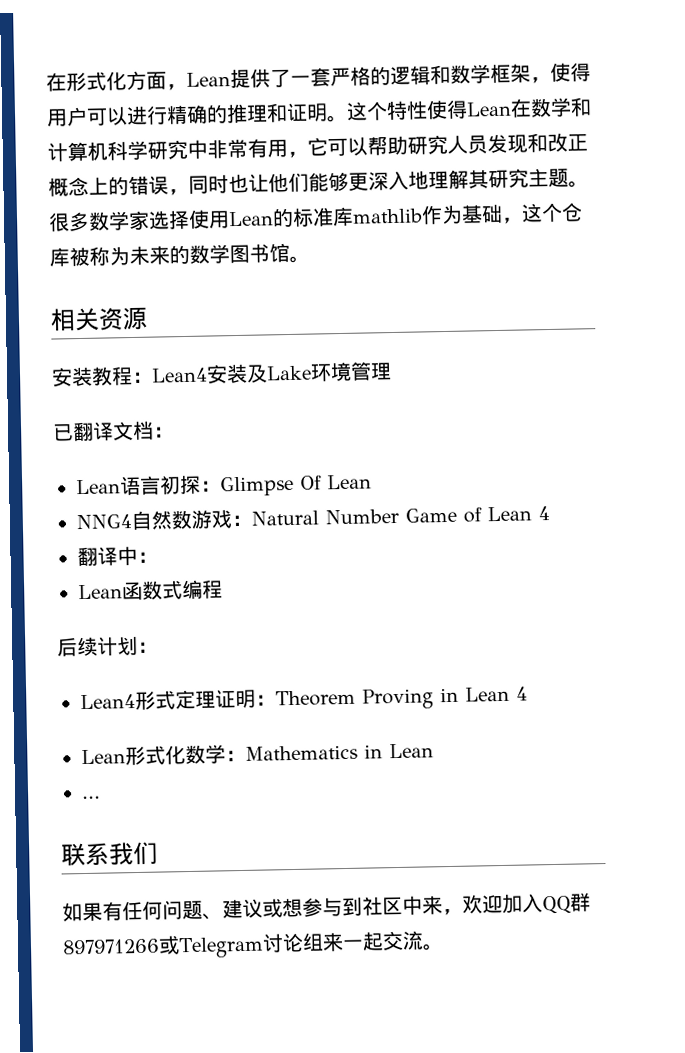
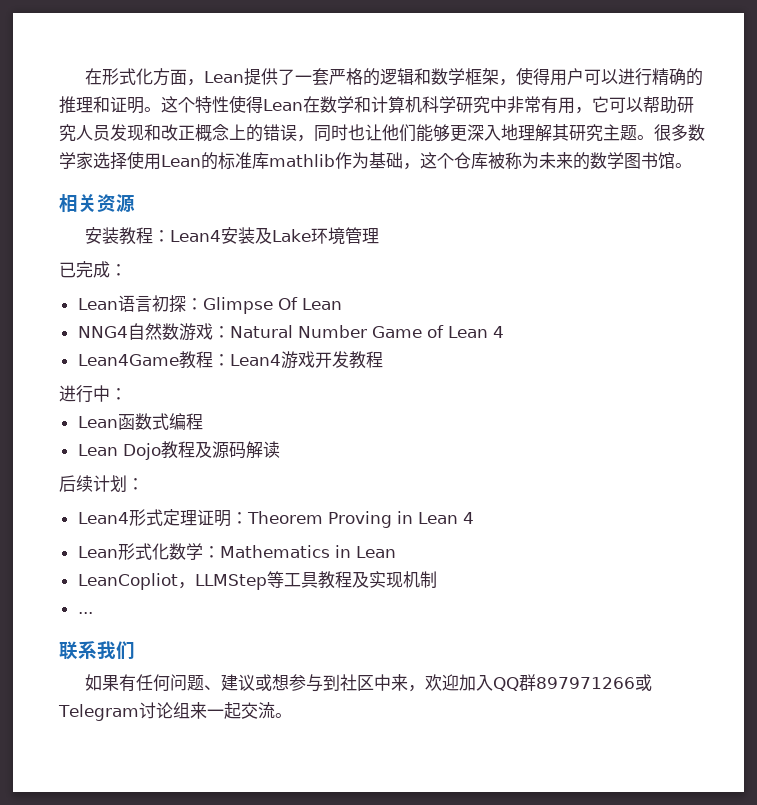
[72,420,154,442] 翻译文档 -> [76,261,110,278] 完成
[77,546,118,567] 翻译 -> [77,351,383,369] [59,385,93,403] Lean4Game教程：Lean4游戏开发教程 // 进行
(223, 589) none -> [77,441,280,460] // Lean Dojo教程及源码解读
(434, 751) none -> [77,571,437,590] // LeanCopliot，LLMStep等工具教程及实现机制

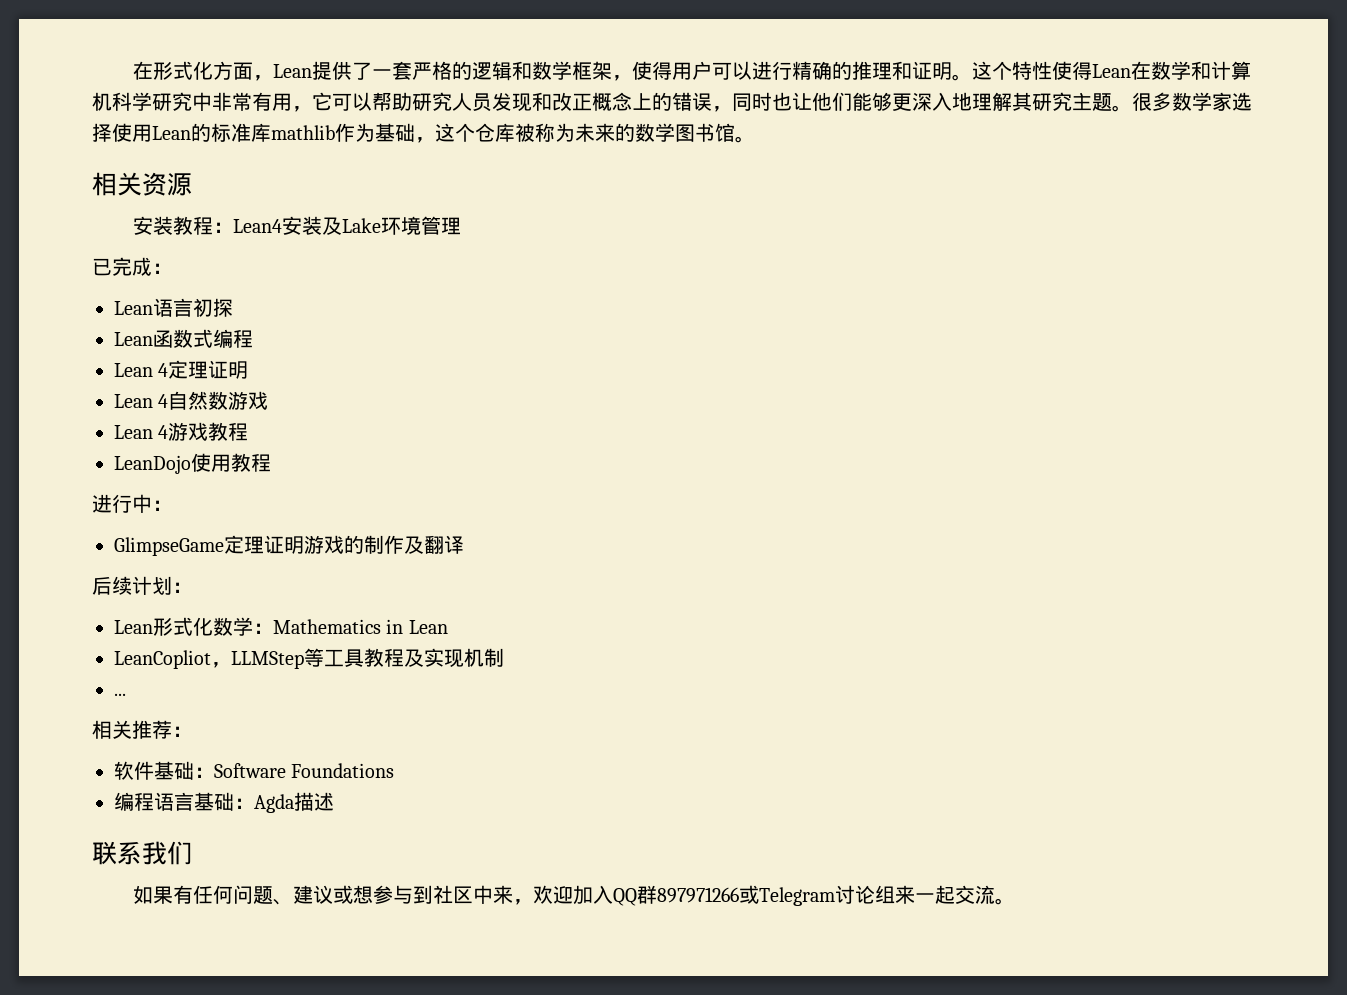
[185,297,342,314] [77,323,504,341] [77,351,383,369] [59,385,127,403] ：Glimpse Of Lean // NNG4自然数游戏：Natural Number Game of Lean 4 // Lean4Game教程：Lean4游戏开发教程 // 进行中： -> (233, 307) none
[122,441,280,460] [59,475,144,492] [77,509,474,528] Dojo教程及源码解读 // 后续计划： // Lean4形式定理证明：Theorem Proving in Lean 4 -> [158,360,249,379] [114,391,269,410] [114,422,249,441] [114,453,271,474] [92,494,172,513] [114,535,464,556] [92,576,192,595] 4定理证明 // Lean 4自然数游戏 // Lean 4游戏教程 // LeanDojo使用教程 // 进行中： // GlimpseGame定理证明游戏的制作及翻译 // 后续计划：
(93, 613) none -> [92,720,192,739] [114,761,395,780] [114,792,334,813] // 相关推荐： // 软件基础：Software Foundations // 编程语言基础：Agda描述

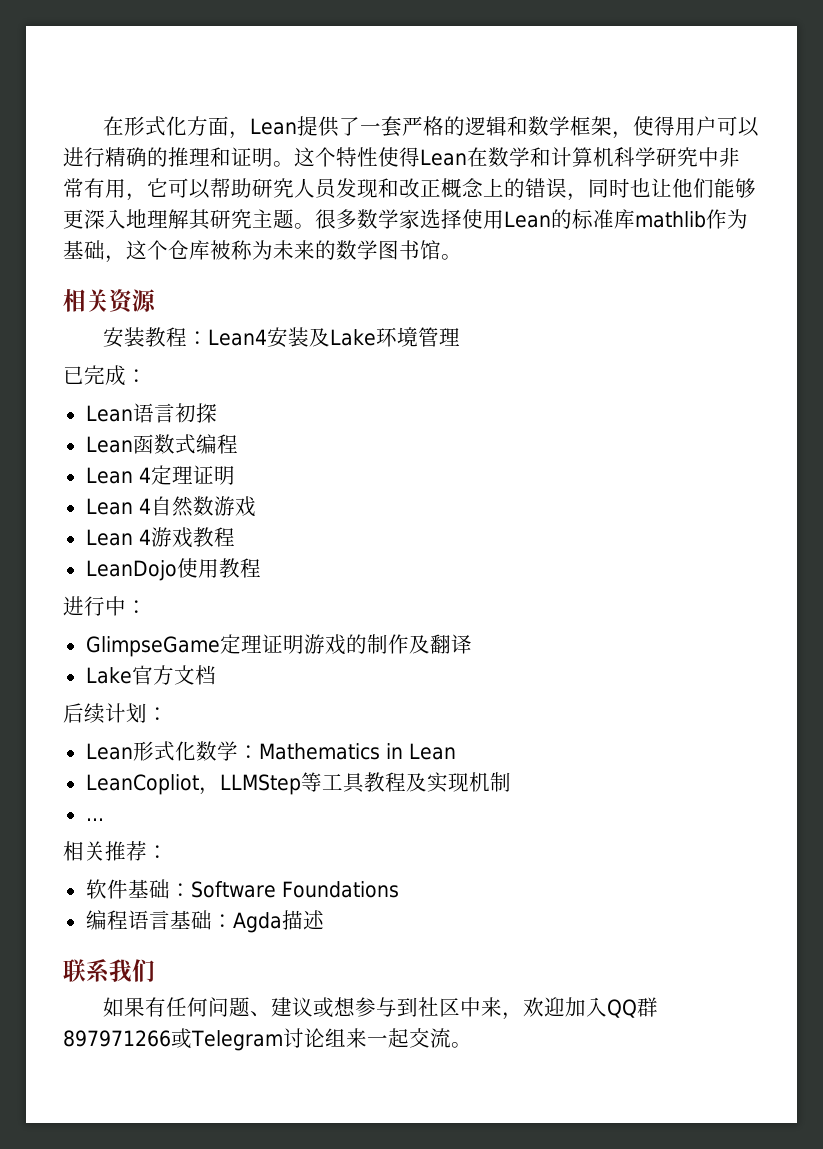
(464, 544) none -> [85,665,216,685] // Lake官方文档

